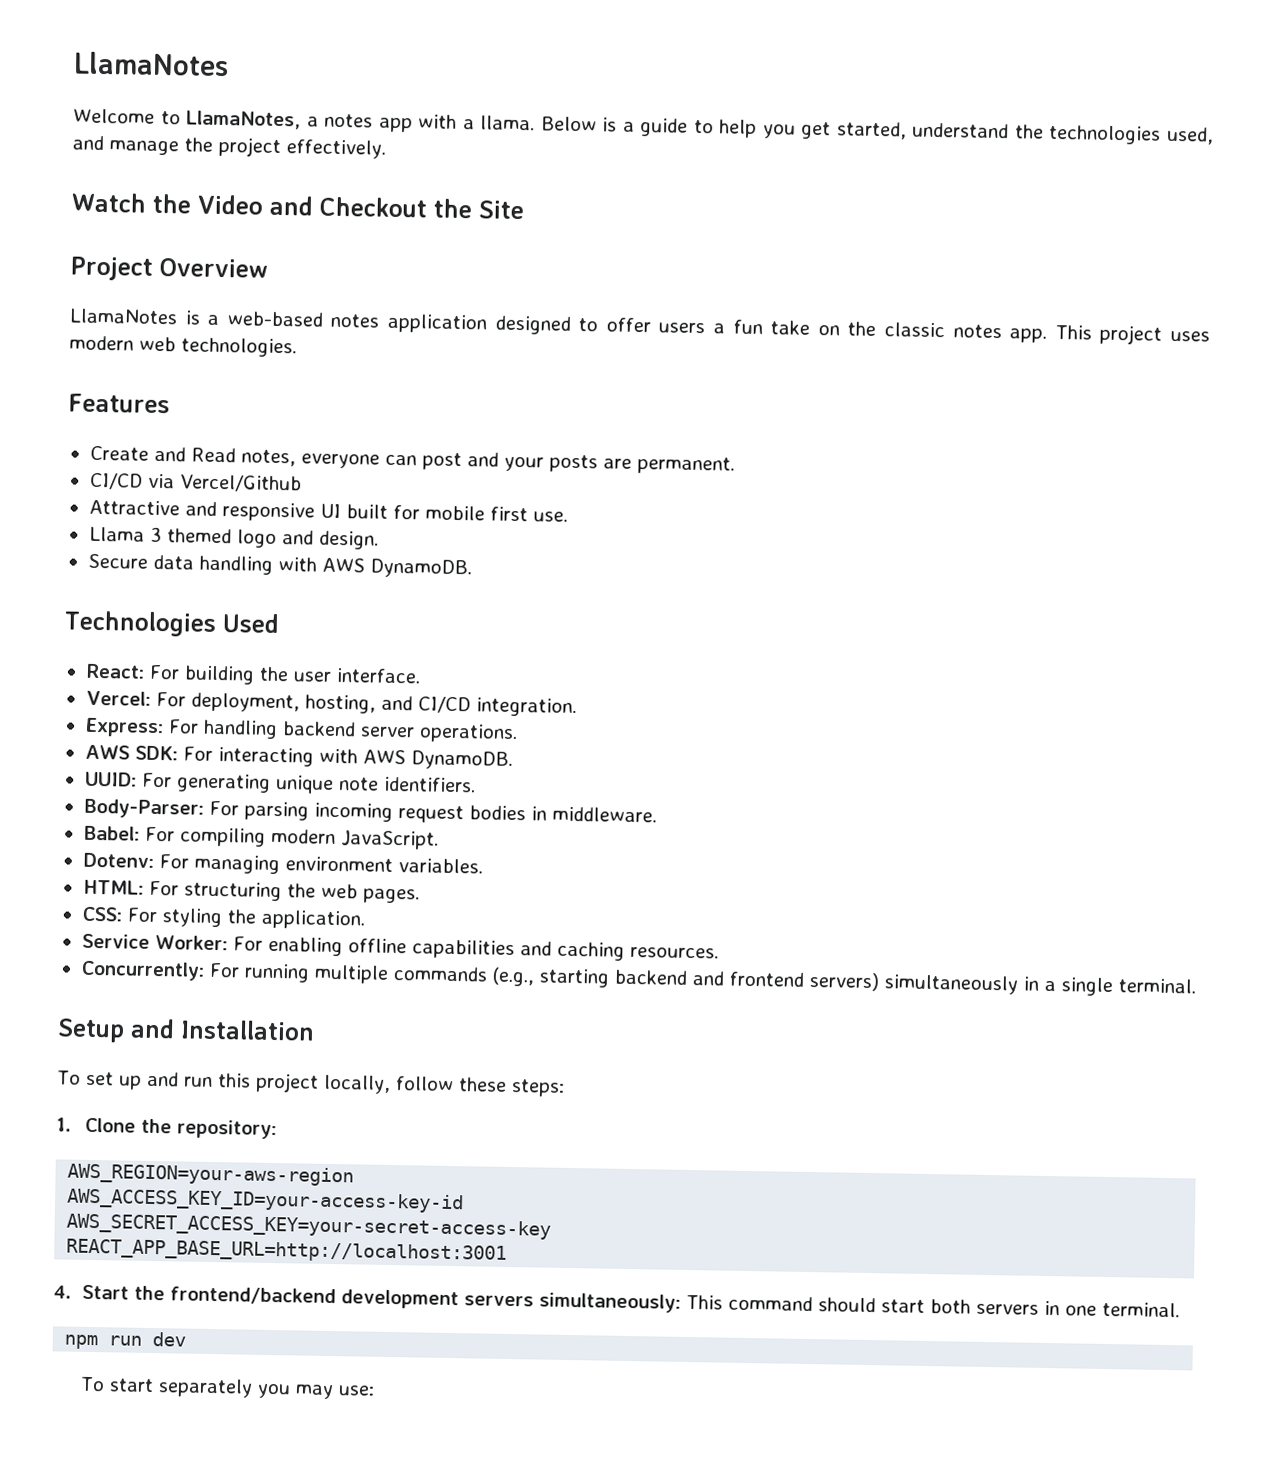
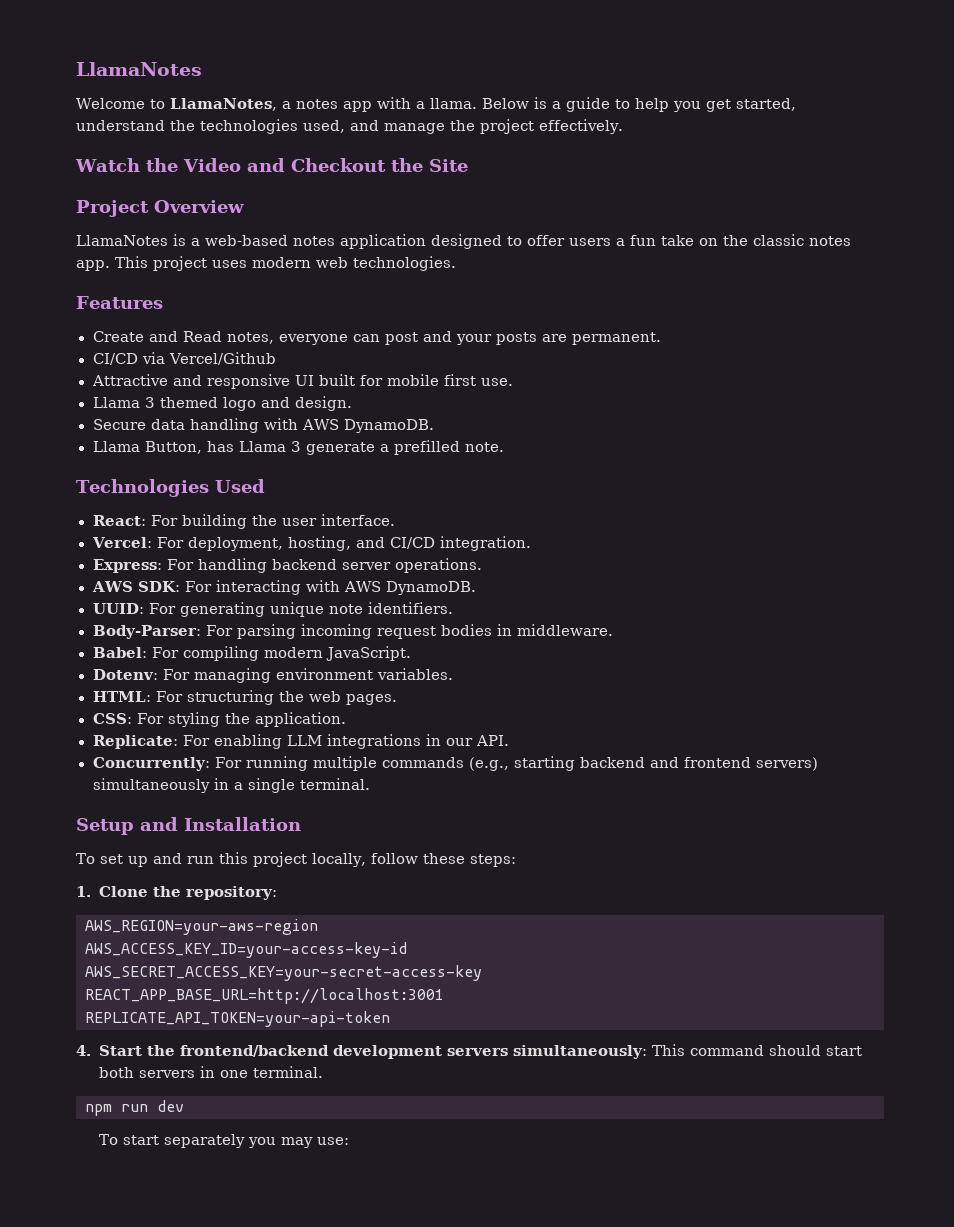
(472, 568) none -> [92,440,504,455] // Llama Button, has Llama 3 generate a prefilled note.
[81,933,719,961] Service Worker: For enabling offline capabilities and caching resources. -> [92,734,509,749] Replicate: For enabling LLM integrations in our API.
(508, 1251) none -> [85,1011,390,1027] // REPLICATE_API_TOKEN=your-api-token

